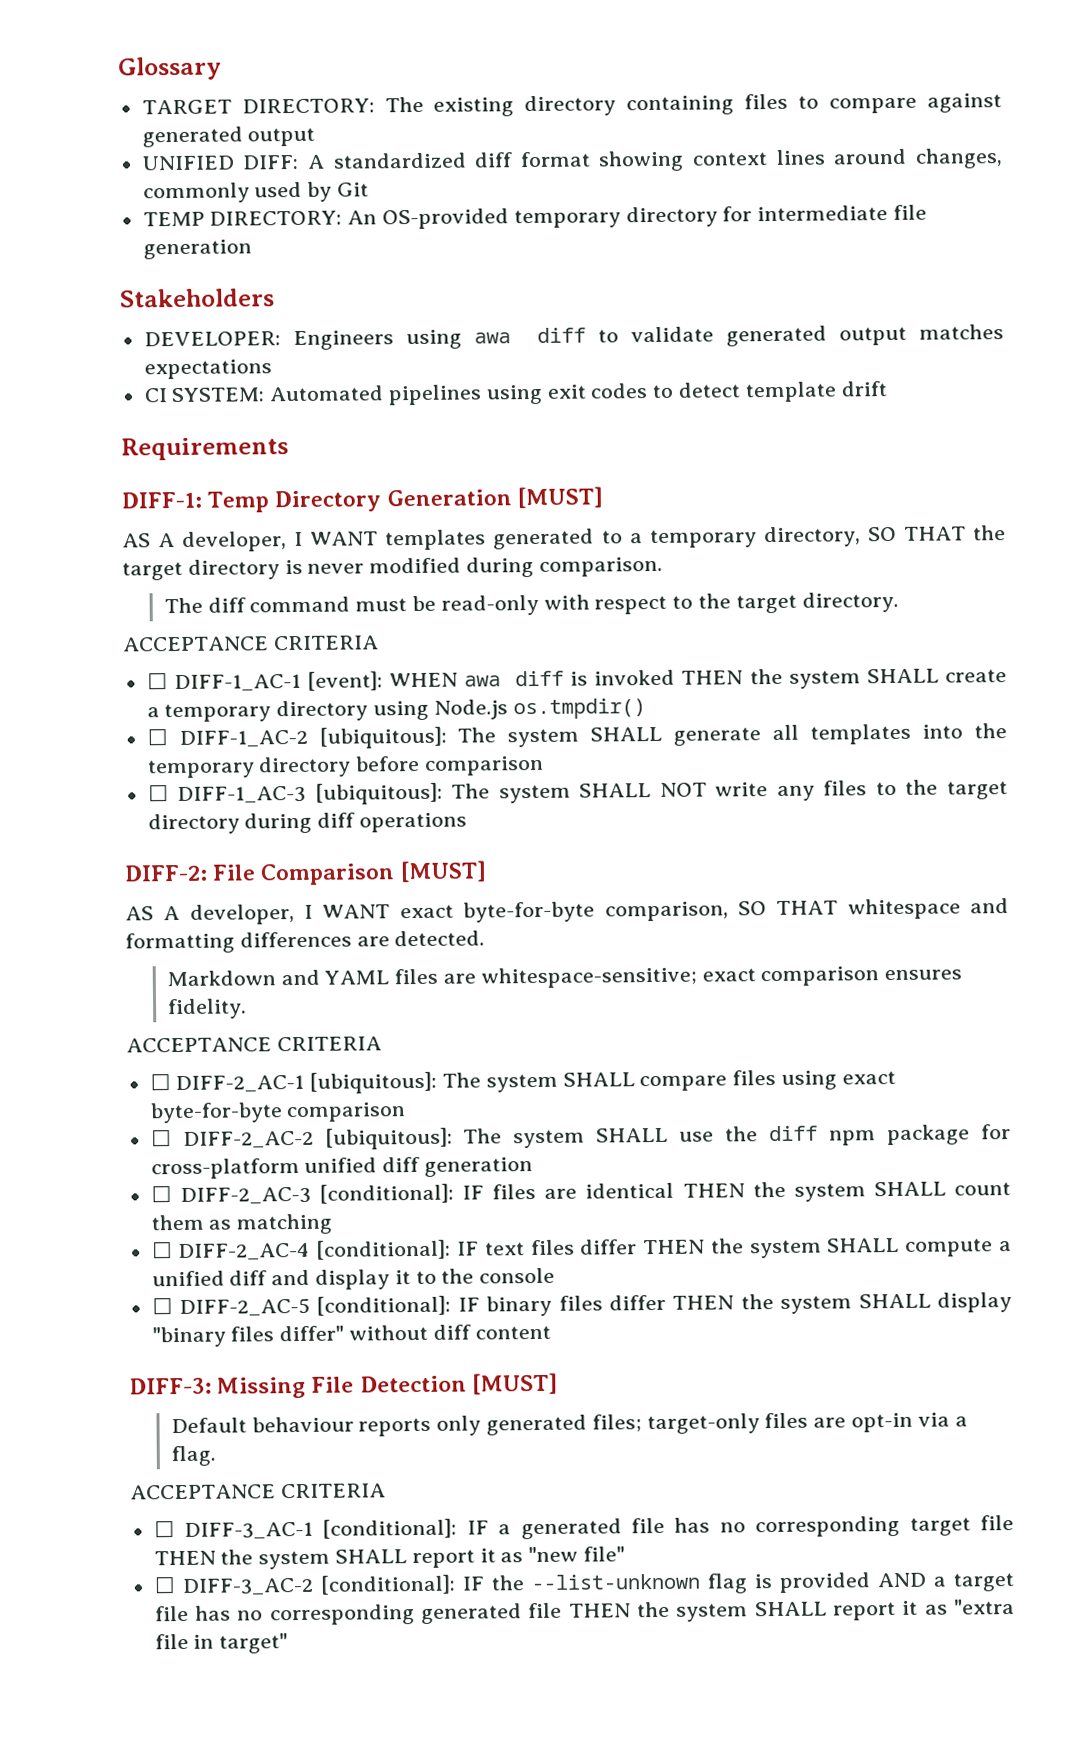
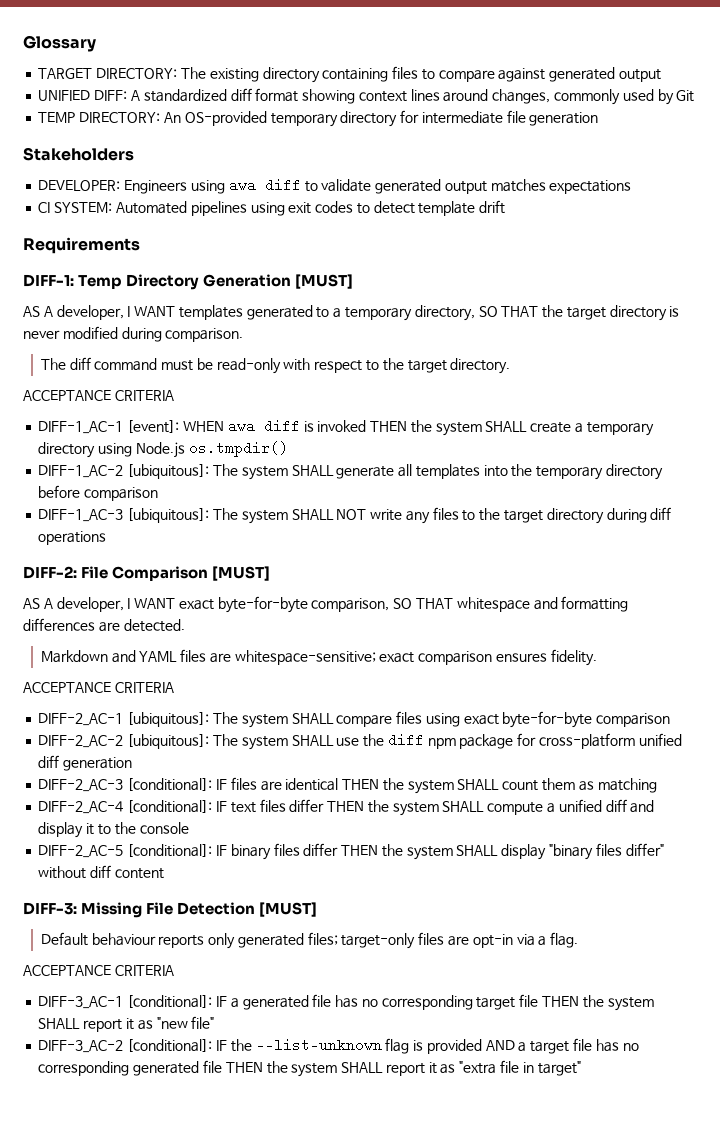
[146,672,168,690] ☐ -> (174, 395) none
[146,728,168,746] ☐ -> (288, 449) none
[147,784,169,802] ☐ -> (159, 494) none
[149,1073,171,1091] ☐ -> (174, 687) none
[150,1129,172,1147] ☐ -> (671, 720) none
[150,1185,172,1203] ☐ -> (133, 764) none
[151,1241,173,1259] ☐ -> (657, 785) none
[151,1297,173,1315] ☐ -> (189, 828) none
[153,1520,175,1538] ☐ -> (174, 970) none
[153,1576,175,1594] ☐ -> (215, 1022) none

